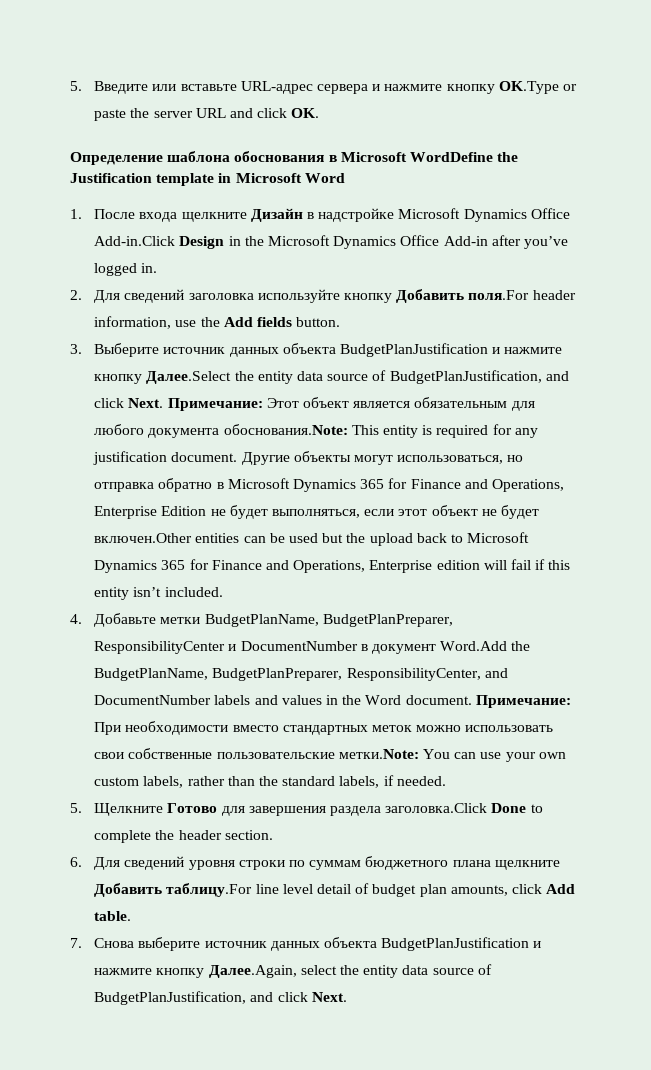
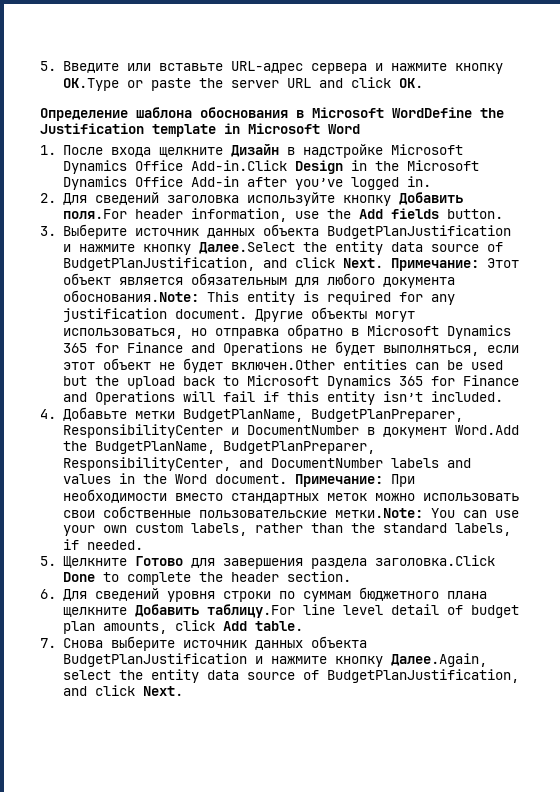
[491,479,564,492] [94,506,207,519] Operations, Enterprise Edition -> [222,342,303,356] Operations
[293,560,480,573] Operations, Enterprise edition -> [94,391,175,405] Operations

